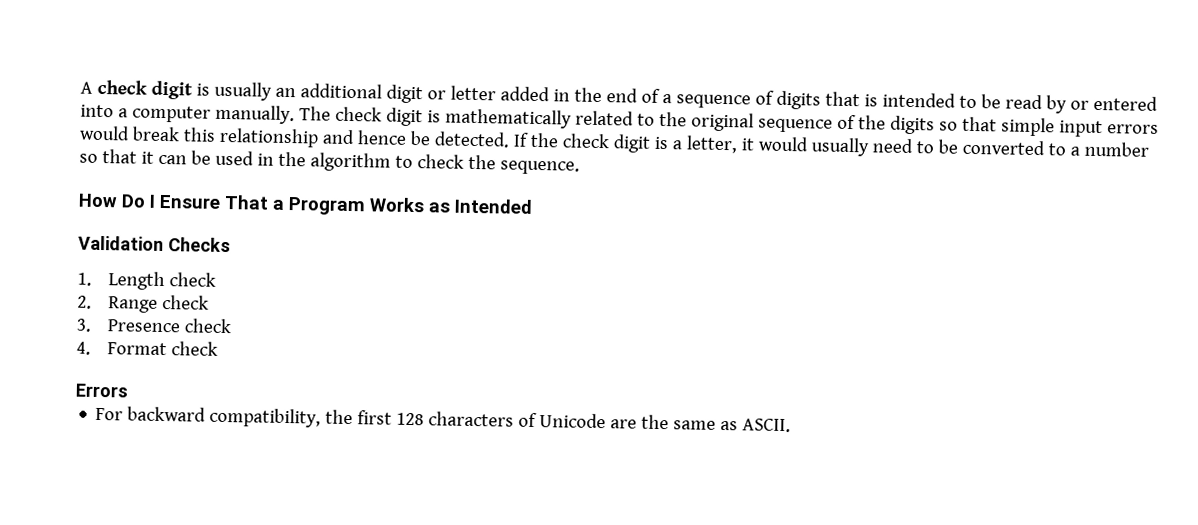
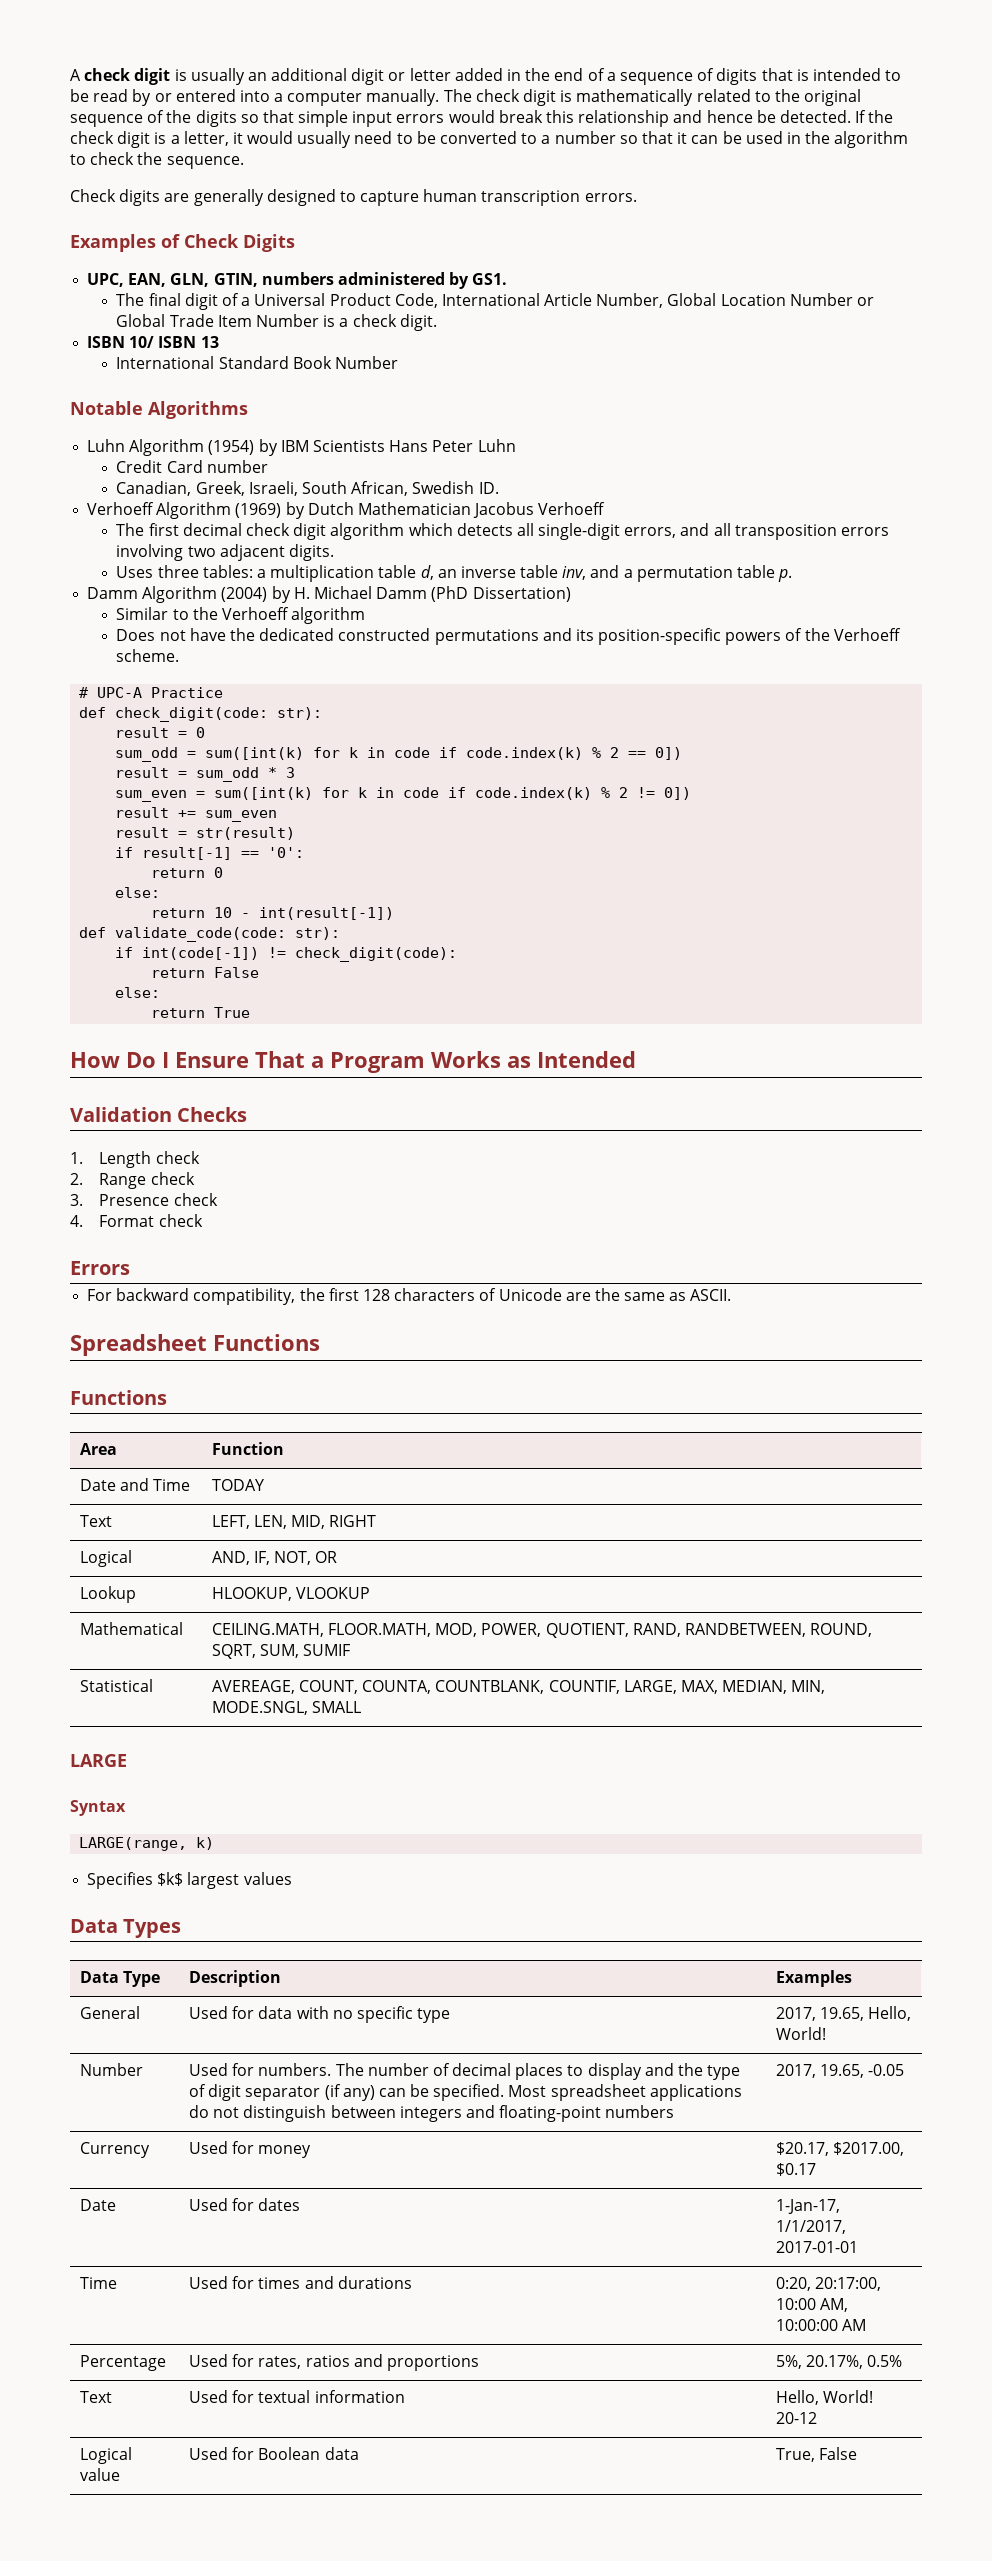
(580, 167) none -> [70,189,637,206] [70,234,295,252] [87,272,508,289] [116,293,874,310] [116,314,437,331] [87,336,219,348] [116,356,398,369] [70,401,248,419] [87,439,516,456] [116,460,268,473] [116,481,499,496] [87,502,606,519] [116,523,889,540] [116,544,334,561] [116,565,793,582] [87,586,571,603] [116,607,366,624] [116,628,901,645] [116,649,180,662] [79,687,224,698] [79,707,323,722] [115,727,206,738] [115,747,683,762] [115,767,296,782] [115,787,692,802] [115,807,278,822] [115,827,296,840] [115,847,305,860] [151,867,224,878] [115,887,161,898] [151,907,395,920] [79,927,341,942] [115,947,458,962] [151,967,260,978] [115,987,161,998] [151,1007,251,1018] // Check digits are generally designed to capture human transcription errors. // Examples of Check Digits // UPC, EAN, GLN, GTIN, numbers administered by GS1. // The final digit of a Universal Product Code, International Article Number, Global Location Number or Global Trade Item Number is a check digit. // ISBN 10/ ISBN 13 // International Standard Book Number // Notable Algorithms // Luhn Algorithm (1954) by IBM Scientists Hans Peter Luhn // Credit Card number // Canadian, Greek, Israeli, South African, Swedish ID. // Verhoeff Algorithm (1969) by Dutch Mathematician Jacobus Verhoeff // The first decimal check digit algorithm which detects all single-digit errors, and all transposition errors involving two adjacent digits. // Uses three tables: a multiplication table d, an inverse table inv, and a permutation table p. // Damm Algorithm (2004) by H. Michael Damm (PhD Dissertation) // Similar to the Verhoeff algorithm // Does not have the dedicated constructed permutations and its position-specific powers of the Verhoeff scheme. // # UPC-A Practice // def check_digit(code: str): // result = 0 // sum_odd = sum([int(k) for k in code if code.index(k) % 2 == 0]) // result = sum_odd * 3 // sum_even = sum([int(k) for k in code if code.index(k) % 2 != 0]) // result += sum_even // result = str(result) // if result[-1] == '0': // return 0 // else: // return 10 - int(result[-1]) // def validate_code(code: str): // if int(code[-1]) != check_digit(code): // return False // else: // return True
(792, 425) none -> [70,1334,320,1356] [70,1390,167,1405] [79,1443,117,1455] [211,1442,284,1455] [79,1478,191,1491] [211,1479,264,1491] [79,1515,112,1527] [211,1515,377,1529] [79,1550,132,1567] [211,1551,338,1565] [79,1586,136,1603] [211,1587,371,1601] [79,1622,183,1635] [211,1623,873,1638] [211,1644,351,1659] [79,1679,153,1692] [211,1680,826,1694] [211,1701,362,1715] [70,1754,127,1767] [70,1800,126,1816] [79,1837,215,1851] [87,1872,292,1889] [70,1919,182,1938] [79,1971,161,1987] [188,1970,281,1987] [775,1970,852,1987] [79,2006,140,2019] [188,2006,451,2023] [775,2006,912,2021] [775,2027,826,2040] [79,2063,143,2076] [188,2063,741,2080] [188,2084,742,2101] [188,2105,675,2122] [775,2064,905,2078] [79,2142,150,2158] [188,2141,312,2158] [775,2142,905,2156] [775,2163,816,2176] [79,2199,116,2211] [188,2198,301,2211] [775,2199,840,2214] [775,2220,846,2234] [775,2241,858,2253] [79,2277,117,2289] [188,2276,412,2289] [775,2277,882,2291] [775,2298,849,2312] [775,2319,867,2331] [79,2355,166,2371] [188,2354,479,2371] [775,2355,903,2369] [79,2391,112,2403] [188,2390,405,2403] [775,2390,874,2405] [775,2412,817,2424] [79,2447,132,2464] [79,2468,120,2481] [188,2447,359,2460] [775,2447,858,2462] // Spreadsheet Functions // Functions // Area | Function // Date and Time | TODAY // Text | LEFT, LEN, MID, RIGHT // Logical | AND, IF, NOT, OR // Lookup | HLOOKUP, VLOOKUP // Mathematical | CEILING.MATH, FLOOR.MATH, MOD, POWER, QUOTIENT, RAND, RANDBETWEEN, ROUND, SQRT, SUM, SUMIF // Statistical | AVEREAGE, COUNT, COUNTA, COUNTBLANK, COUNTIF, LARGE, MAX, MEDIAN, MIN, MODE.SNGL, SMALL // LARGE // Syntax // LARGE(range, k) // Specifies $k$ largest values // Data Types // Data Type | Description | Examples // General | Used for data with no specific type | 2017, 19.65, Hello, World! // Number | Used for numbers. The number of decimal places to display and the type of digit separator (if any) can be specified. Most spreadsheet applications do not distinguish between integers and floating-point numbers | 2017, 19.65, -0.05 // Currency | Used for money | $20.17, $2017.00, $0.17 // Date | Used for dates | 1-Jan-17, 1/1/2017, 2017-01-01 // Time | Used for times and durations | 0:20, 20:17:00, 10:00 AM, 10:00:00 AM // Percentage | Used for rates, ratios and proportions | 5%, 20.17%, 0.5% // Text | Used for textual information | Hello, World! 20-12 // Logical value | Used for Boolean data | True, False

